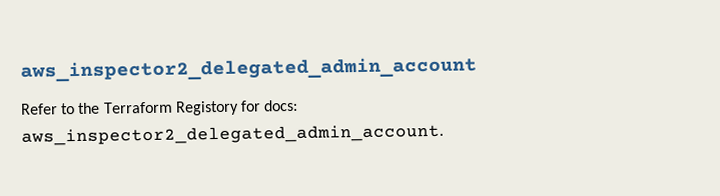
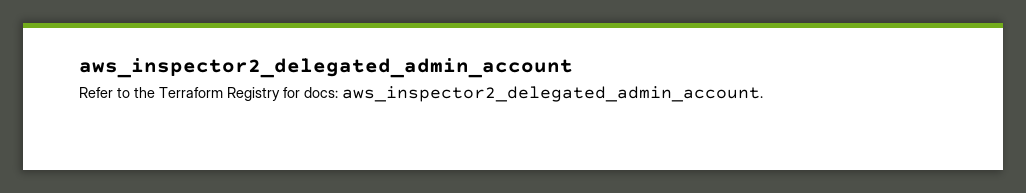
[175,100,239,116] Registory -> [227,87,280,101] Registry

